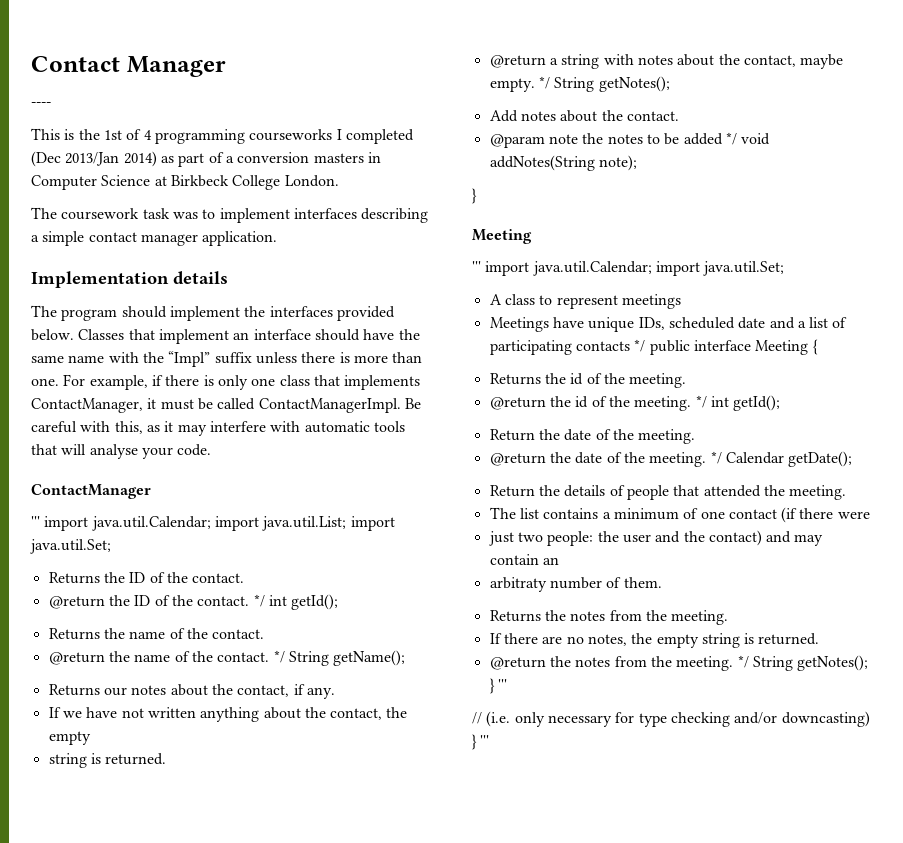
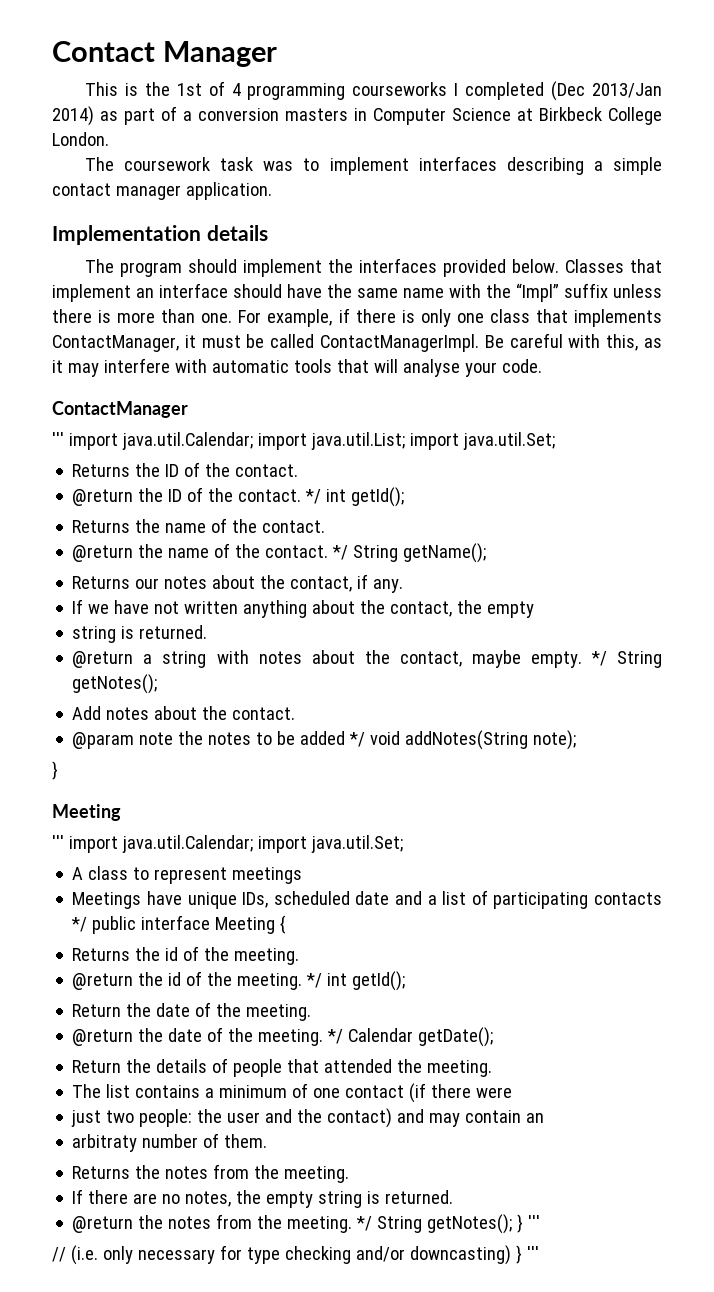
[31,102,51,107] // ---- -> (277, 54) none

